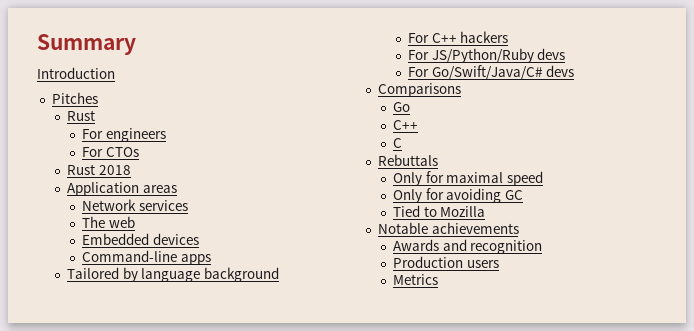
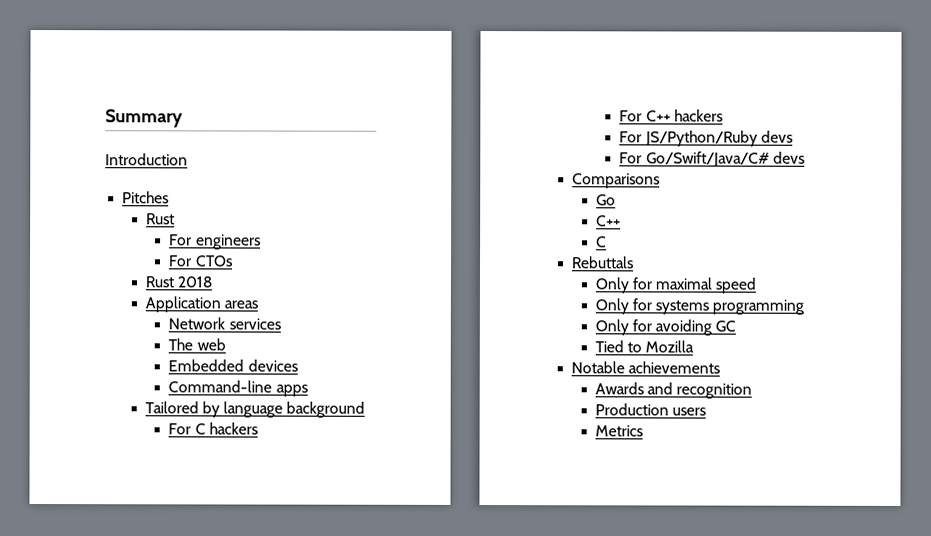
(279, 274) none -> [168,422,258,435] // For C hackers
(543, 178) none -> [594,298,805,315] // Only for systems programming

